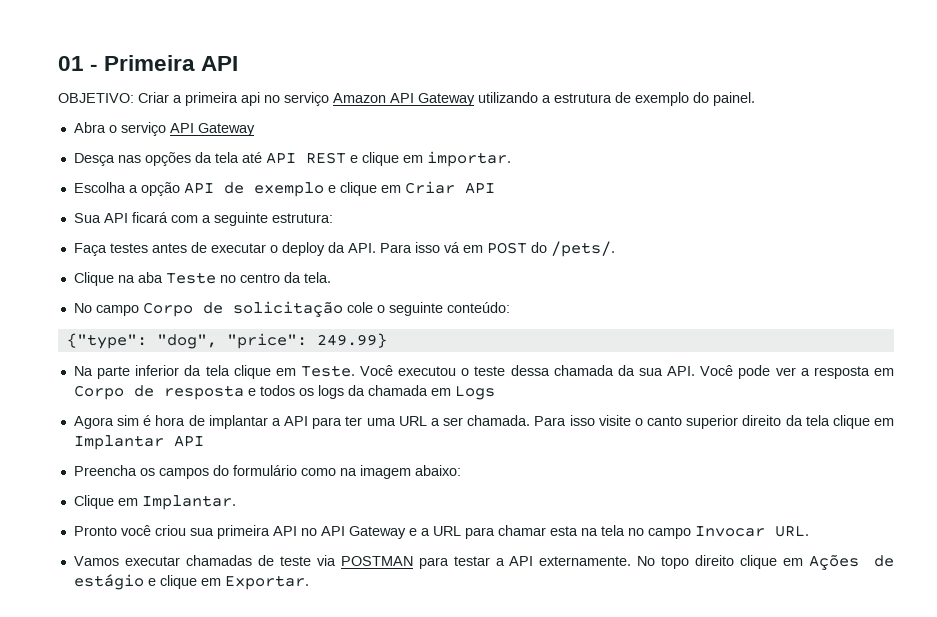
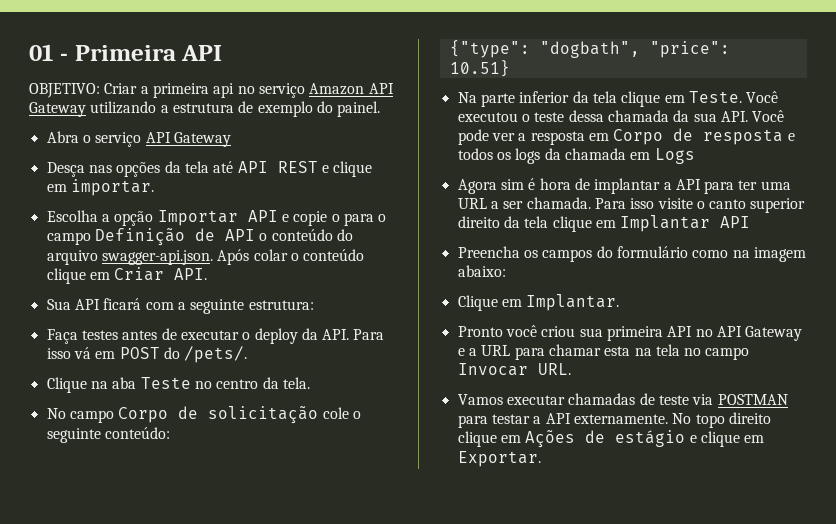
[183,182,336,197] API de exemplo e -> [157,210,387,226] [46,228,353,246] [46,249,365,265] Importar API e copie o para o campo Definição de API o conteúdo do arquivo swagger-api.json. Após colar o conteúdo
[464,182,495,194] API -> [174,268,208,280] API.
[156,333,387,349] "dog", "price": 249.99} -> [539,41,730,58] [449,60,510,77] "dogbath", "price": 10.51}

